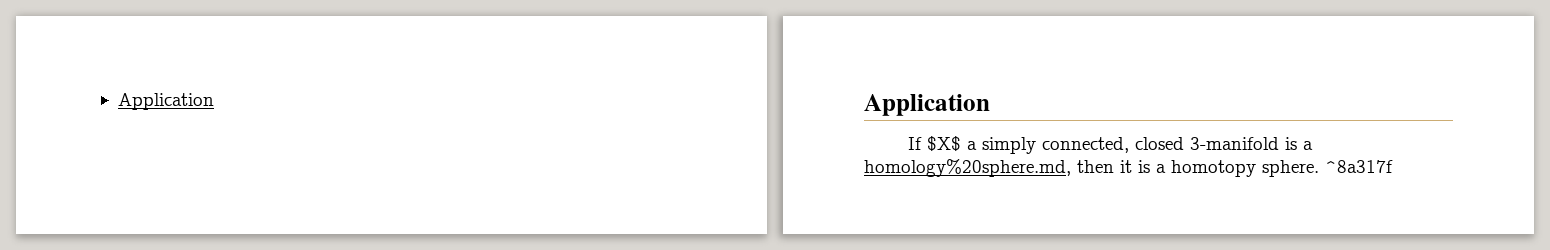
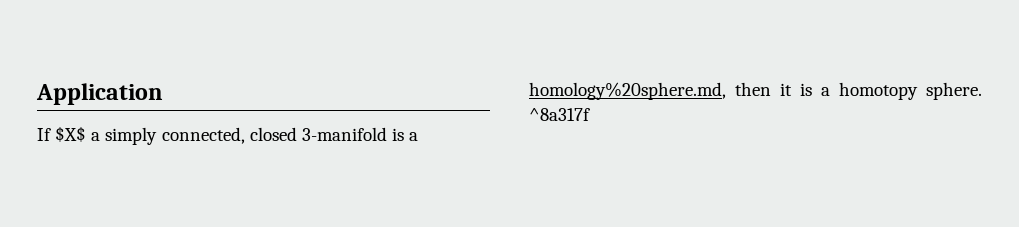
[117,93,214,110] [864,94,990,116] Application // Application -> [36,83,163,105] Application

